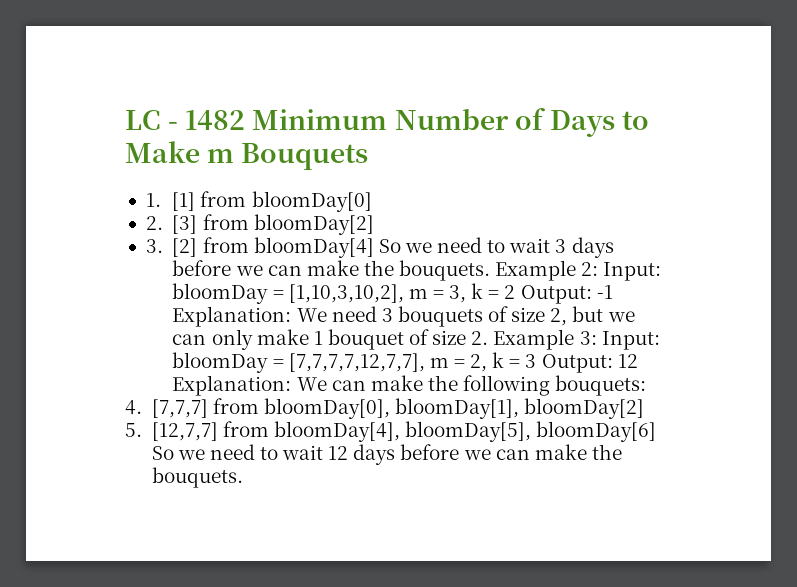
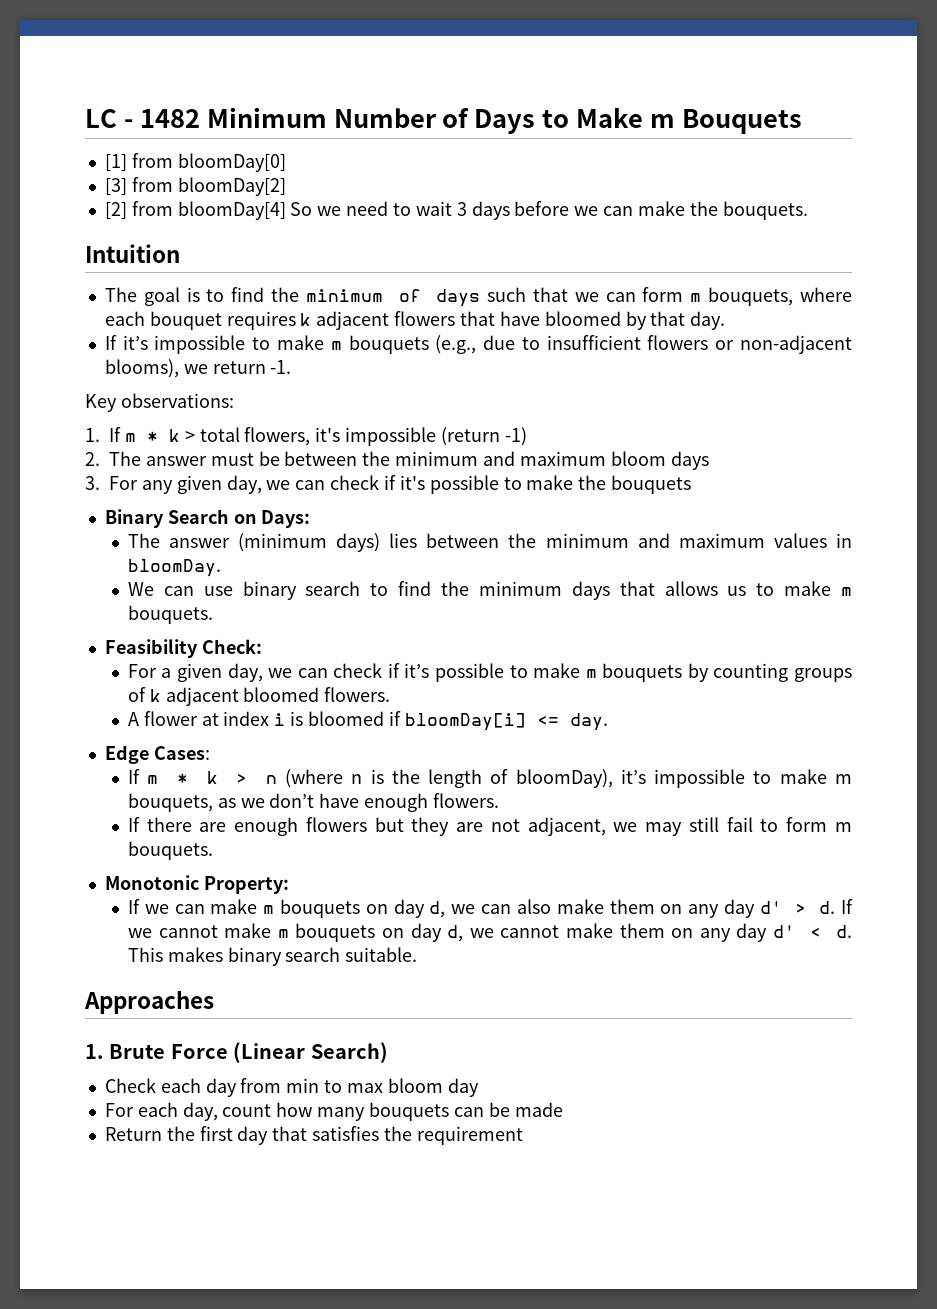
[145,193,161,207] 1. -> (802, 121) none
[145,216,163,230] 2. -> (286, 162) none
[145,239,163,253] 3. -> (286, 186) none
[495,260,662,281] [172,283,613,304] [172,306,635,327] [172,329,660,350] [172,352,638,373] [172,375,647,396] [125,398,645,419] [125,421,657,442] [151,444,622,465] [151,467,243,488] Example 2: Input: bloomDay = [1,10,3,10,2], m = 3, k = 2 Output: -1 Explanation: We need 3 bouquets of size 2, but we can only make 1 bouquet of size 2. Example 3: Input: bloomDay = [7,7,7,7,12,7,7], m = 2, k = 3 Output: 12 Explanation: We can make the following bouquets: // 4. [7,7,7] from bloomDay[0], bloomDay[1], bloomDay[2] // 5. [12,7,7] from bloomDay[4], bloomDay[5], bloomDay[6] So we need to wait 12 days before we can make the bouquets. -> [85,244,180,263] [104,287,852,307] [104,311,726,330] [104,335,852,354] [104,359,292,378] [85,393,234,412] [85,427,527,446] [85,451,709,470] [85,475,692,494] [104,509,311,528] [127,533,853,552] [127,559,221,577] [127,581,852,600] [127,605,213,624] [104,639,262,658] [127,663,852,682] [127,687,391,706] [127,711,608,731] [104,745,210,764] [127,769,852,788] [127,793,500,812] [127,817,853,836] [127,841,213,860] [104,875,289,894] [127,899,854,918] [127,923,853,942] [127,947,418,966] [84,990,214,1014] [85,1042,388,1063] [104,1078,479,1097] [104,1102,563,1121] [104,1126,523,1145] // Intuition // The goal is to find the minimum of days such that we can form m bouquets, where each bouquet requires k adjacent flowers that have bloomed by that day. // If it’s impossible to make m bouquets (e.g., due to insufficient flowers or non-adjacent blooms), we return -1. // Key observations: // 1. If m * k > total flowers, it's impossible (return -1) // 2. The answer must be between the minimum and maximum bloom days // 3. For any given day, we can check if it's possible to make the bouquets // Binary Search on Days: // The answer (minimum days) lies between the minimum and maximum values in bloomDay. // We can use binary search to find the minimum days that allows us to make m bouquets. // Feasibility Check: // For a given day, we can check if it’s possible to make m bouquets by counting groups of k adjacent bloomed flowers. // A flower at index i is bloomed if bloomDay[i] <= day. // Edge Cases: // If m * k > n (where n is the length of bloomDay), it’s impossible to make m bouquets, as we don’t have enough flowers. // If there are enough flowers but they are not adjacent, we may still fail to form m bouquets. // Monotonic Property: // If we can make m bouquets on day d, we can also make them on any day d' > d. If we cannot make m bouquets on day d, we cannot make them on any day d' < d. This makes binary search suitable. // Approaches // 1. Brute Force (Linear Search) // Check each day from min to max bloom day // For each day, count how many bouquets can be made // Return the first day that satisfies the requirement

